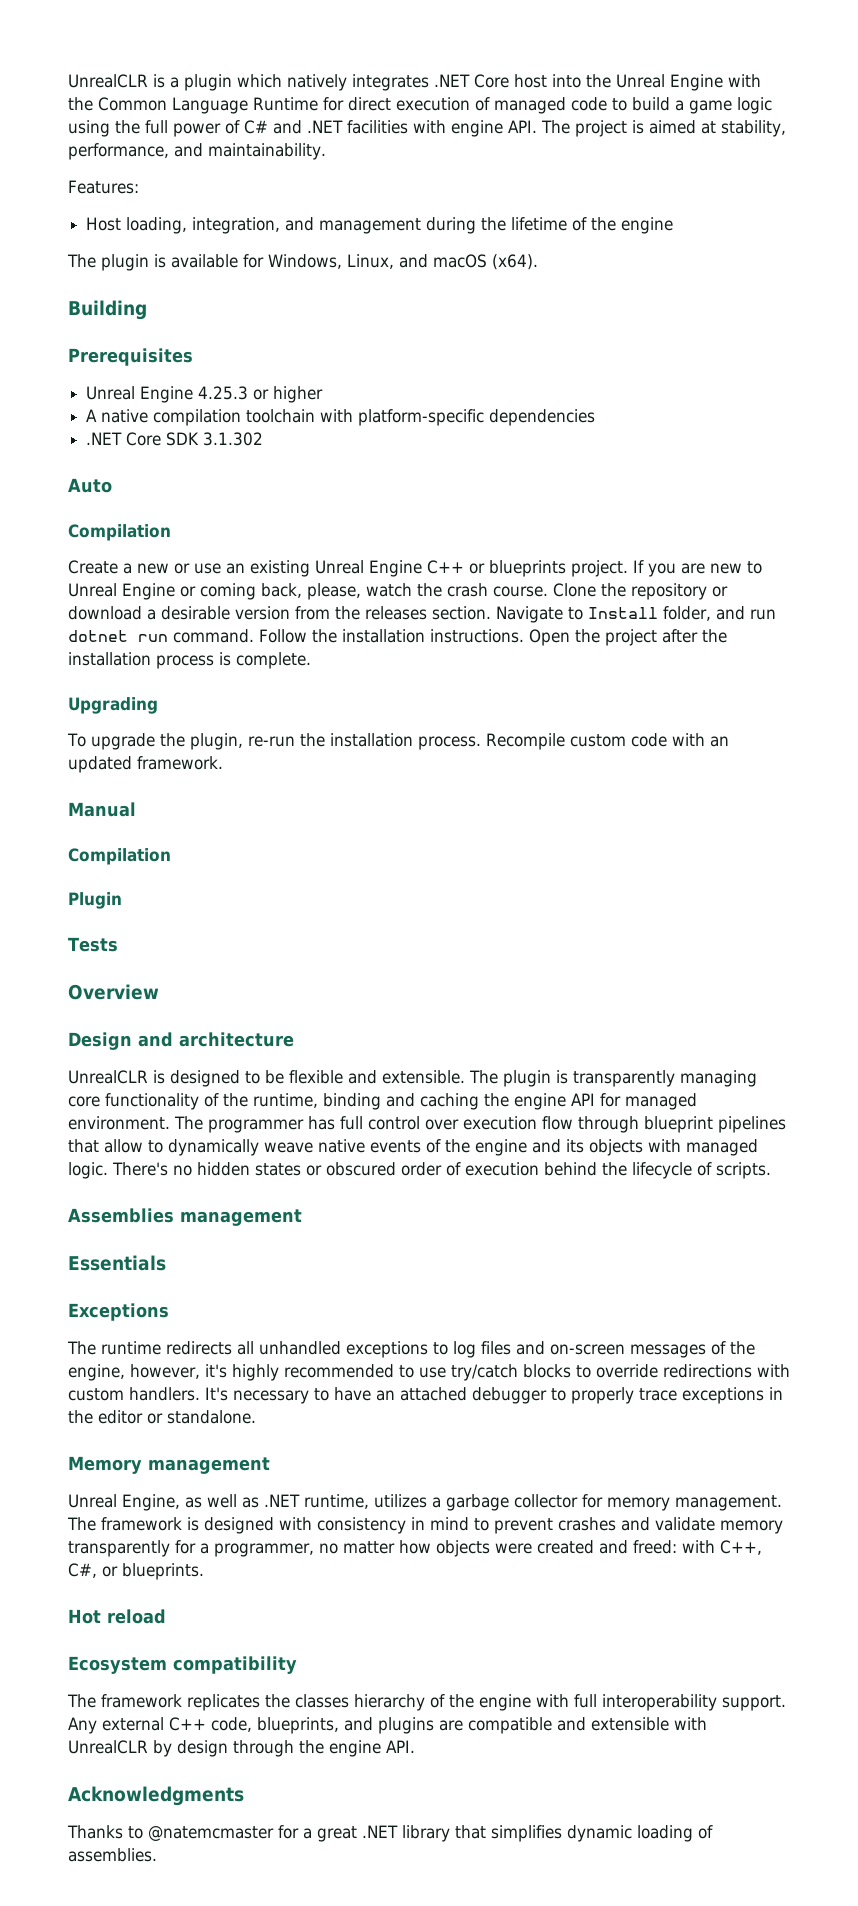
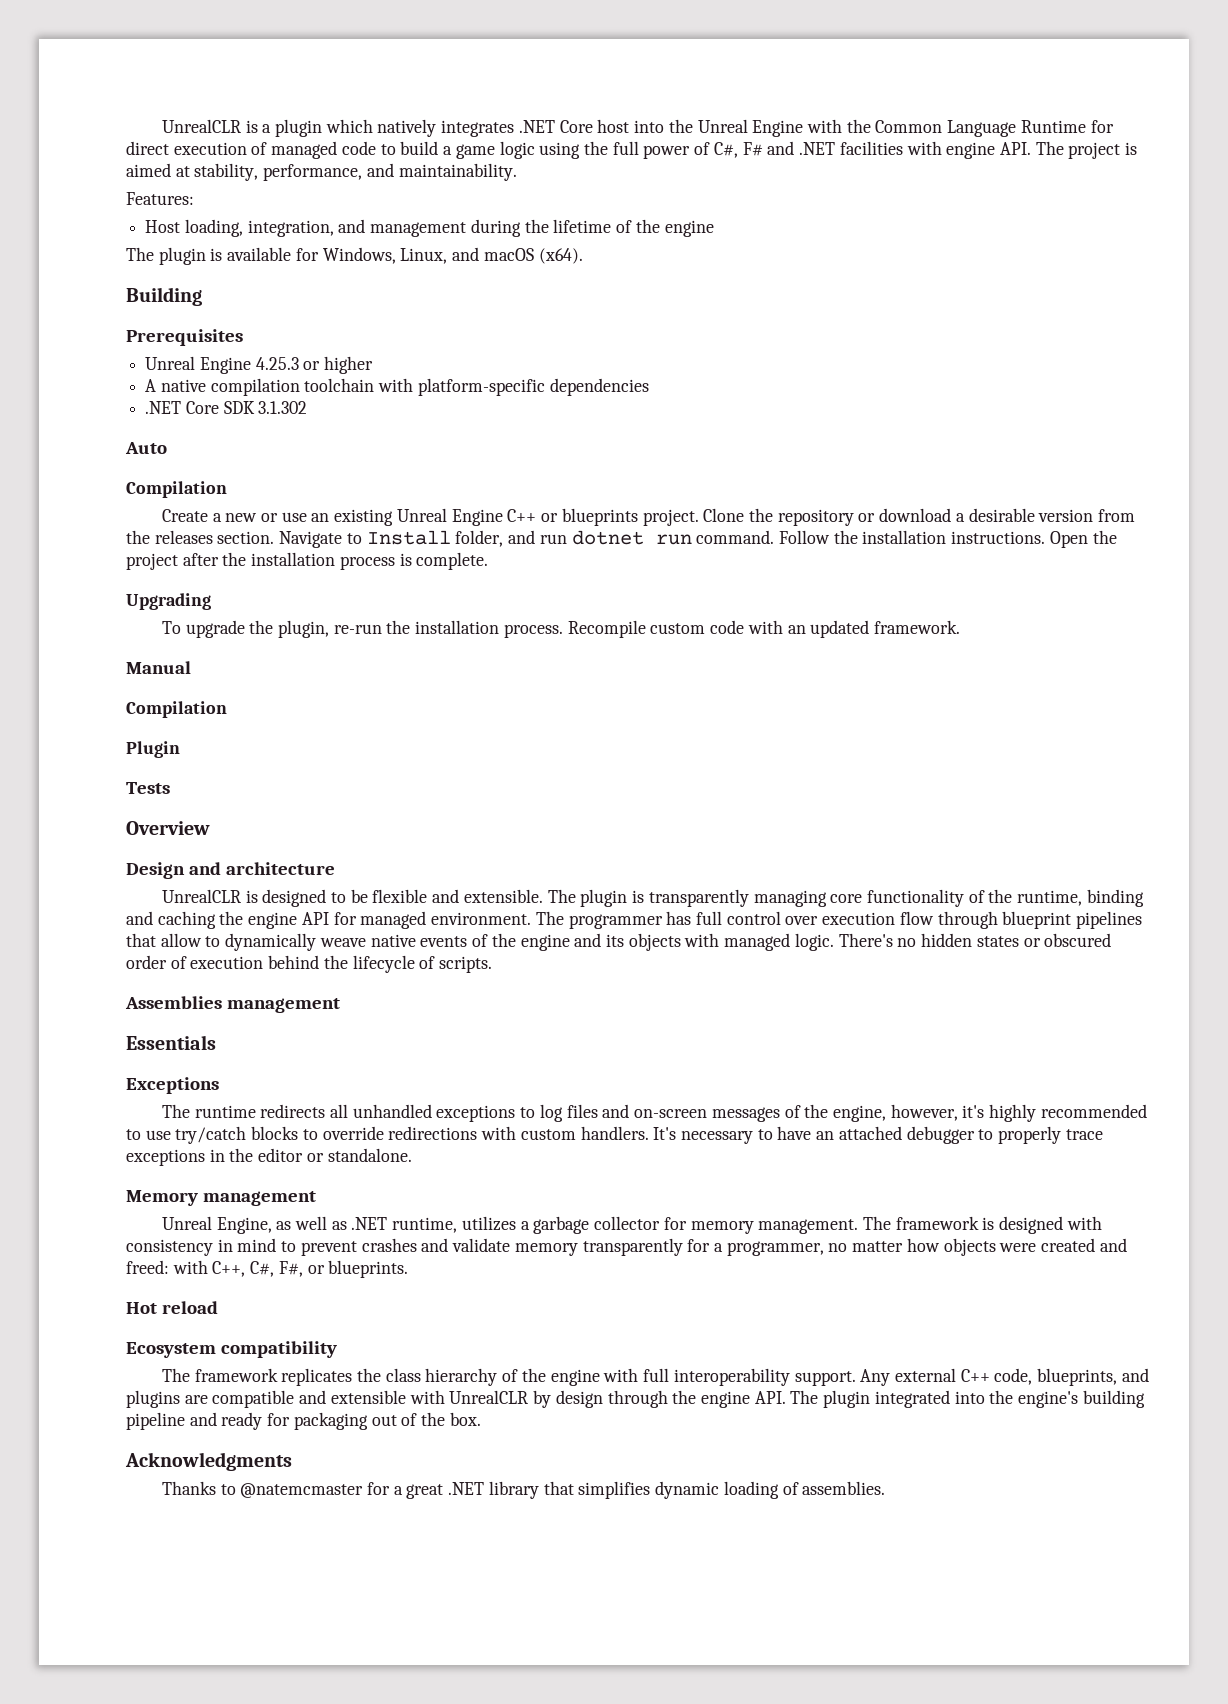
[244,120,268,134] C# -> [713,142,763,158] C#, F#
[633,560,762,577] [68,583,548,600] If you are new to Unreal Engine or coming back, please, watch the crash course. -> (699, 517) none
(97, 1570) none -> [278,1261,303,1277] F#,
[295,1694,349,1708] classes -> [385,1368,421,1382] class
(415, 1746) none -> [790,1390,1145,1408] [126,1412,481,1430] The plugin integrated into the engine's building pipeline and ready for packaging out of the box.

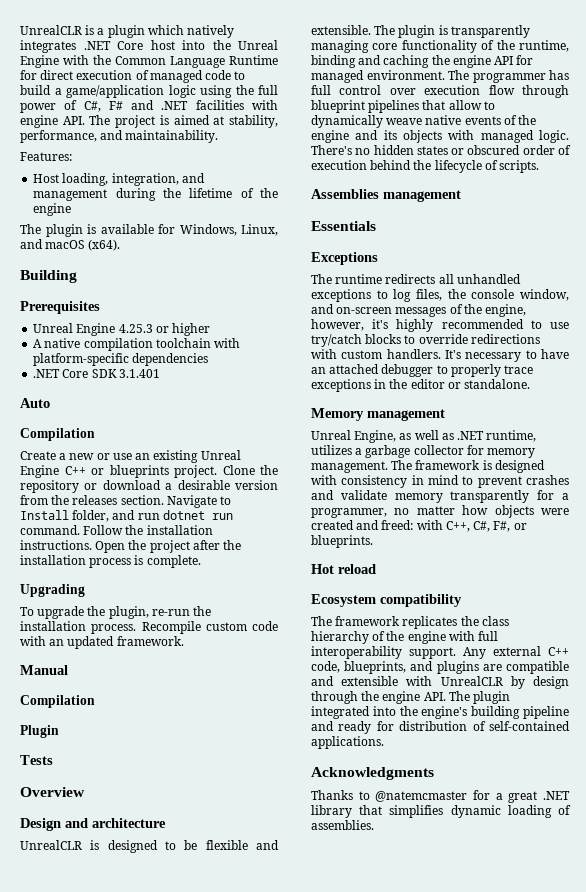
[455,144,495,159] game -> [66,85,164,98] game/application
[258,401,308,414] 3.1.302 -> [118,369,160,378] 3.1.401
[566,1104,598,1118] files -> [416,289,569,301] files, the console window,
[293,1412,481,1430] packaging out of the box. -> [399,721,570,731] [311,736,384,749] distribution of self-contained applications.

